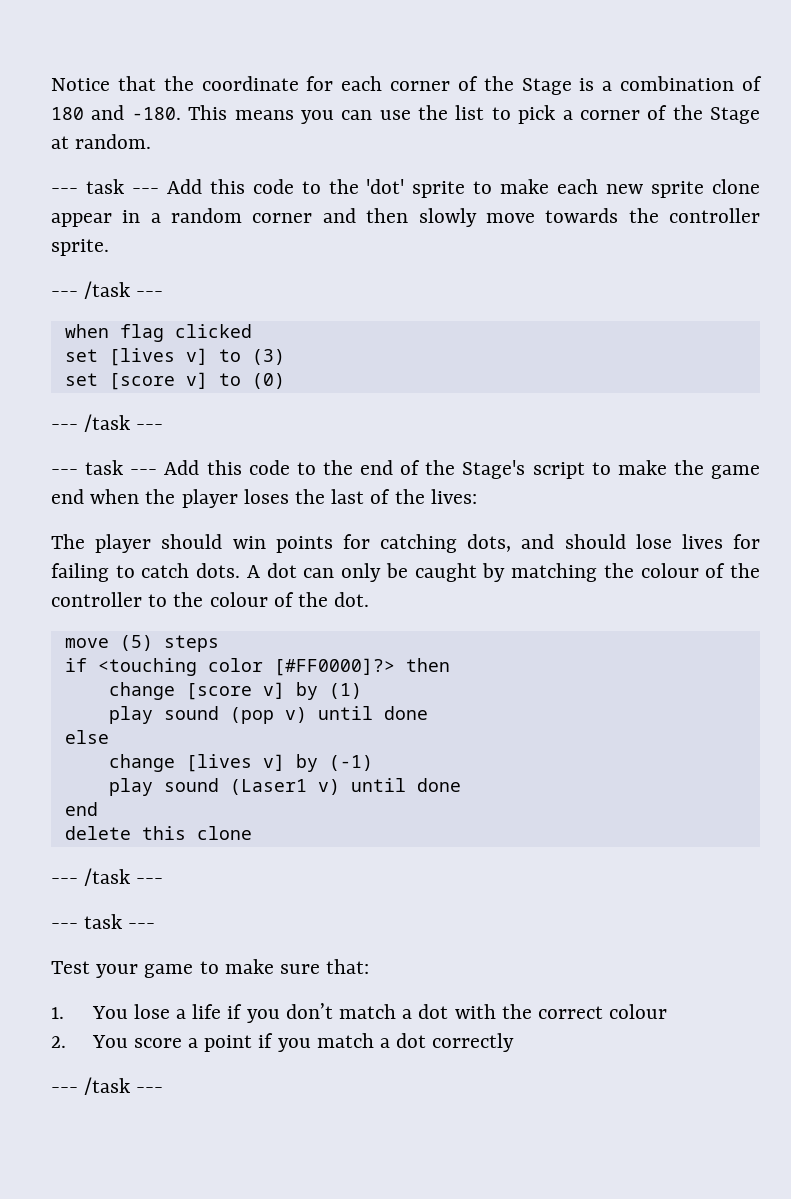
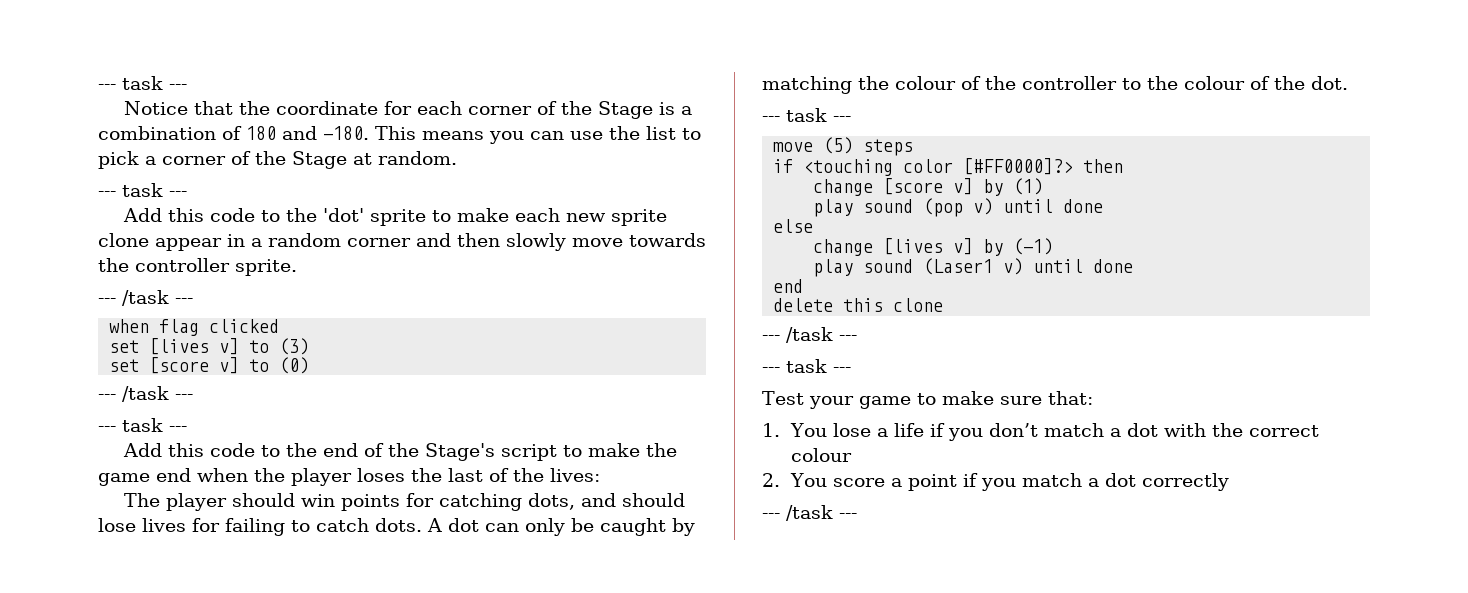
(51, 84) none -> [98,76,187,90] --- task --- //
(159, 191) none -> (187, 194) //
(158, 472) none -> (187, 429) //
(370, 599) none -> [762,108,851,122] // --- task ---

